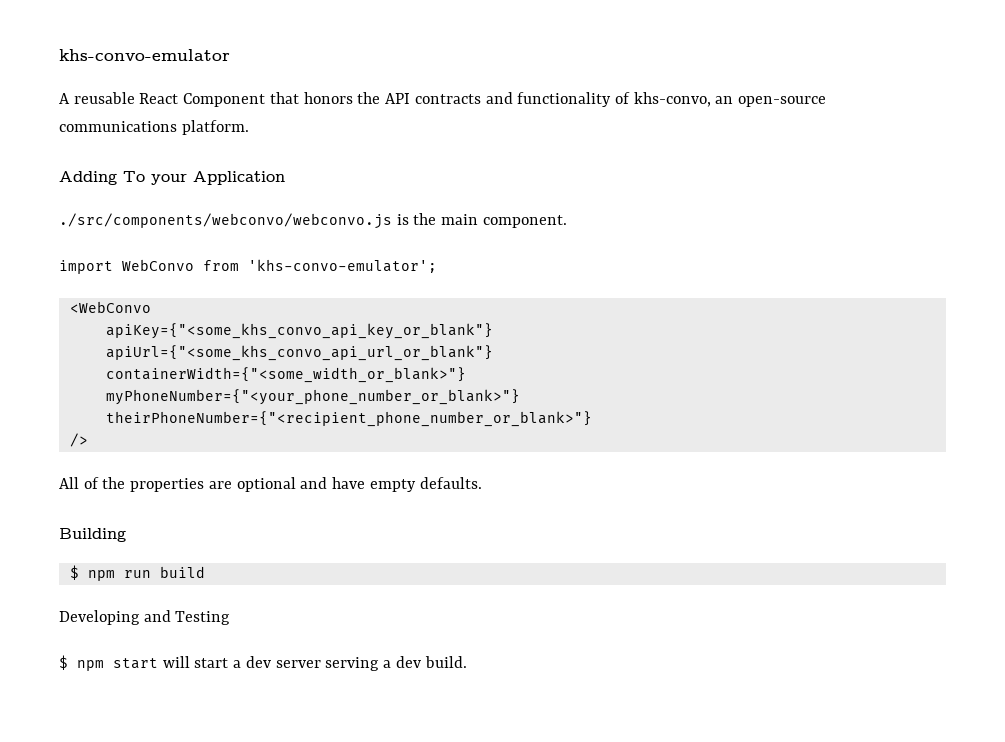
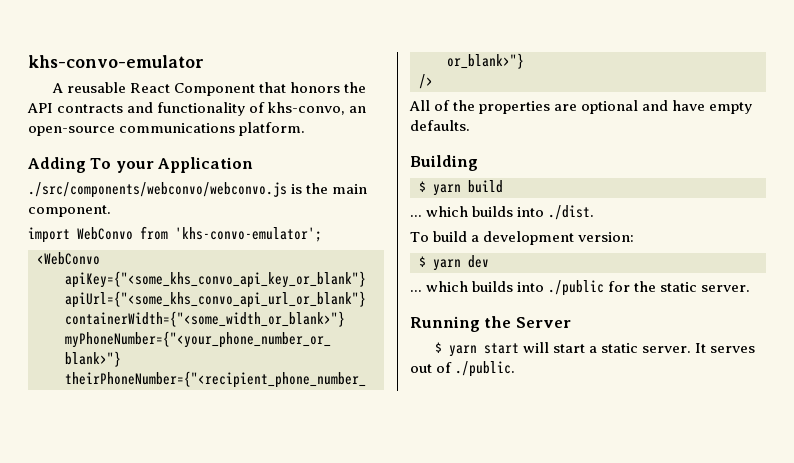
[87,570,151,581] npm run -> [433,184,461,196] yarn
[59,610,231,625] [59,655,467,671] Developing and Testing // $ npm start will start a dev server serving a dev build. -> [410,205,595,220] [410,231,635,245] [419,255,489,271] [410,280,751,296] [410,316,571,332] [434,342,755,357] [410,361,516,377] ... which builds into ./dist. // To build a development version: // $ yarn dev // ... which builds into ./public for the static server. // Running the Server // $ yarn start will start a static server. It serves out of ./public.

